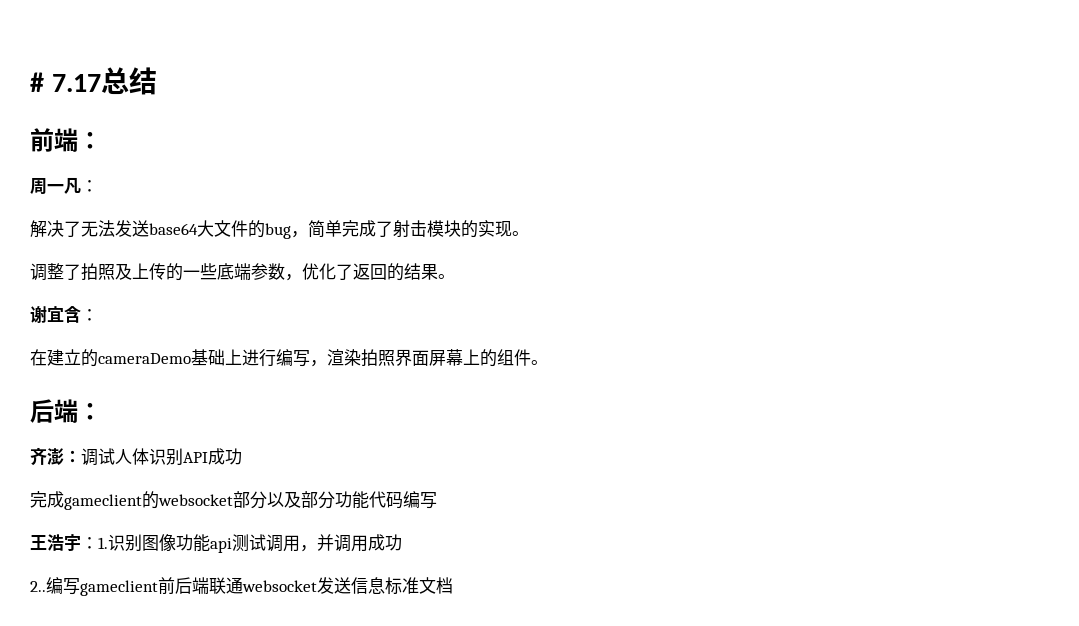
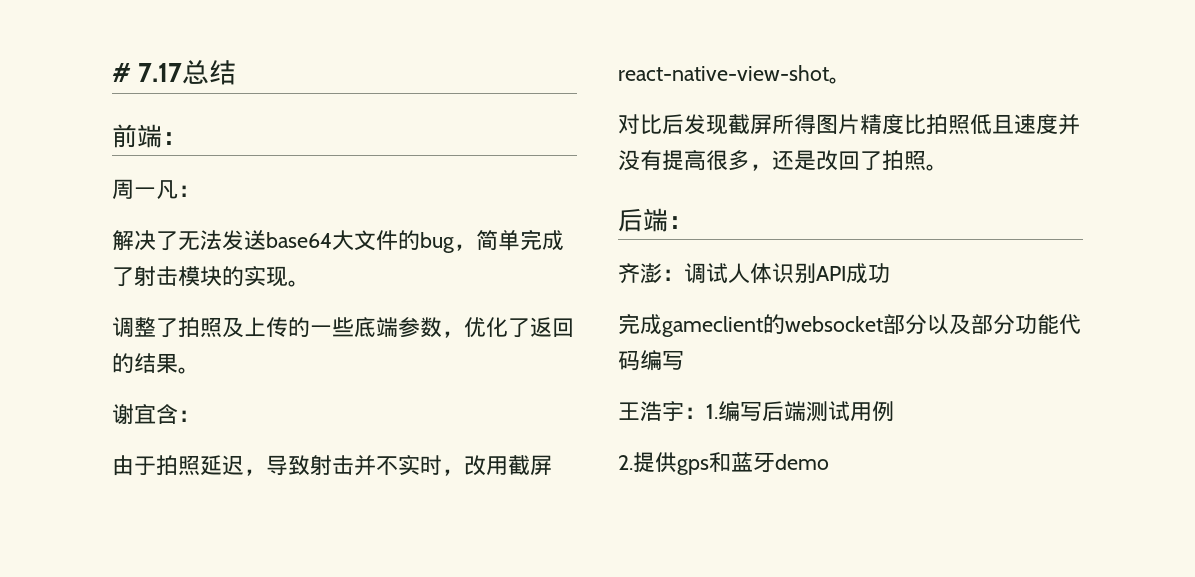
[30,349,531,367] 在建立的cameraDemo基础上进行编写，渲染拍照界面屏幕上的组件 -> [112,455,552,476] [618,65,851,84] [618,114,1080,135] [618,150,926,171] 由于拍照延迟，导致射击并不实时，改用截屏react-native-view-shot。 // 对比后发现截屏所得图片精度比拍照低且速度并没有提高很多，还是改回了拍照
[108,534,402,553] [30,577,453,596] 识别图像功能api测试调用，并调用成功 // 2..编写gameclient前后端联通websocket发送信息标准文档 -> [718,401,894,422] [618,452,829,475] 编写后端测试用例 // 2.提供gps和蓝牙demo

